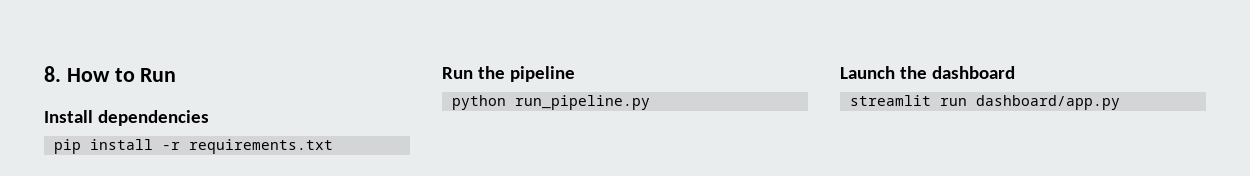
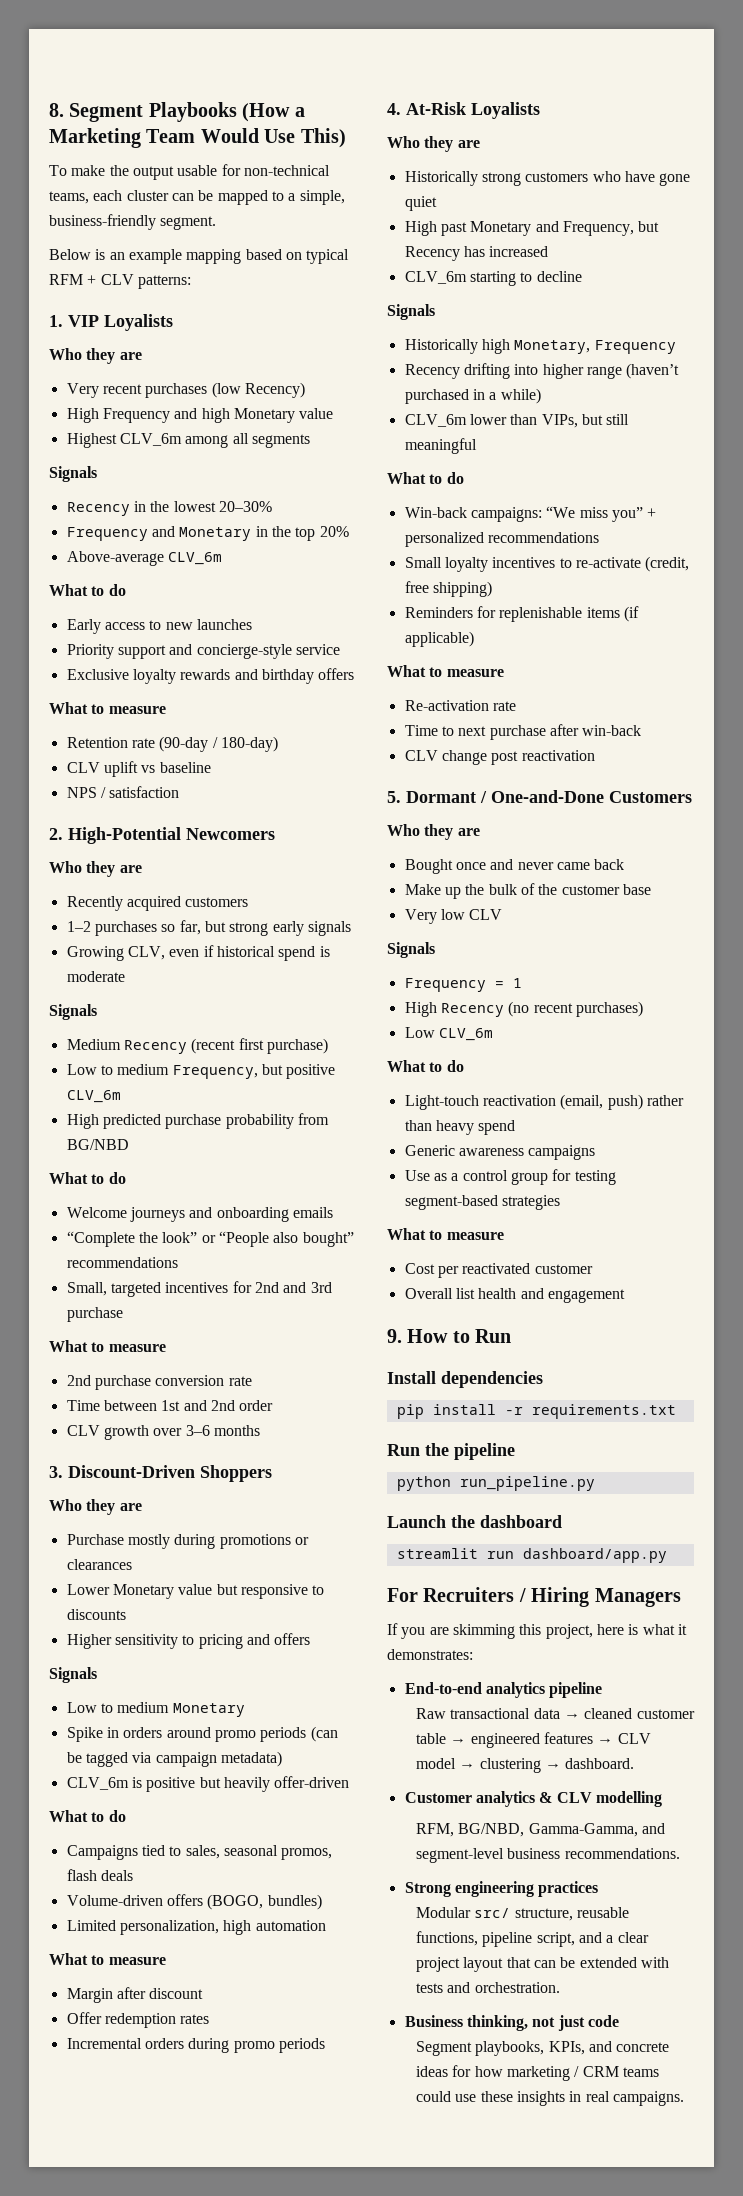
(61, 74) none -> [69,102,305,122] [49,128,346,148] [49,164,330,180] [49,190,345,205] [49,214,217,230] [49,249,350,264] [49,274,191,289] [49,314,173,331] [49,348,142,364] [66,382,305,398] [66,408,334,423] [66,433,310,448] [49,466,97,482] [66,501,272,516] [66,526,349,541] [66,551,222,566] [49,584,126,596] [66,619,252,634] [66,644,340,659] [66,668,355,684] [49,702,166,714] [66,736,278,752] [66,761,211,777] [66,786,180,798] [49,827,275,844] [49,861,142,877] [66,896,249,911] [66,920,351,936] [66,945,330,961] [66,971,125,982] [49,1004,97,1020] [66,1038,328,1054] [66,1064,336,1079] [66,1090,121,1103] [66,1113,329,1129] [66,1139,129,1150] [49,1172,126,1184] [66,1207,333,1222] [66,1231,354,1247] [66,1257,178,1268] [66,1281,332,1297] [66,1307,123,1322] [49,1340,166,1352] [66,1375,252,1390] [66,1400,274,1411] [66,1425,260,1440] [49,1465,272,1482] [49,1499,142,1515] [66,1534,309,1549] [66,1559,132,1570] [66,1584,325,1599] [66,1609,126,1620] [66,1633,311,1649] [49,1667,97,1683] [66,1702,245,1717] [66,1726,338,1742] [66,1751,282,1767] [66,1776,350,1792] [49,1810,126,1822] [66,1845,333,1860] [66,1869,133,1881] [66,1894,322,1910] [66,1920,326,1935] [49,1953,166,1965] [66,1987,204,2003] [66,2012,210,2028] [66,2038,325,2053] [387,102,540,119] [387,136,480,152] [404,171,691,186] [404,196,437,211] [404,221,660,236] [404,246,549,261] [404,271,582,286] [387,304,435,320] [404,339,676,354] [404,363,680,379] [404,388,541,404] [404,414,630,428] [404,438,477,454] [387,472,464,484] [404,506,657,522] [404,532,599,547] [404,556,690,572] [404,581,492,597] [404,606,639,622] [404,631,474,647] [387,665,504,677] [404,700,516,711] [404,724,642,740] [404,750,595,765] [387,790,692,803] [387,824,480,840] [404,859,625,874] [404,883,651,899] [404,909,503,924] [387,942,435,958] [404,978,522,992] [404,1001,643,1017] [404,1027,493,1041] [387,1060,464,1072] [404,1094,684,1110] [404,1120,516,1135] [404,1145,596,1160] [404,1169,616,1185] [404,1195,560,1210] [387,1228,504,1240] [404,1263,593,1278] [404,1288,625,1303] [387,1329,402,1343] Segment Playbooks (How a Marketing Team Would Use This) // To make the output usable for non-technical teams, each cluster can be mapped to a simple, business-friendly segment. // Below is an example mapping based on typical RFM + CLV patterns: // 1. VIP Loyalists // Who they are // Very recent purchases (low Recency) // High Frequency and high Monetary value // Highest CLV_6m among all segments // Signals // Recency in the lowest 20–30% // Frequency and Monetary in the top 20% // Above-average CLV_6m // What to do // Early access to new launches // Priority support and concierge-style service // Exclusive loyalty rewards and birthday offers // What to measure // Retention rate (90-day / 180-day) // CLV uplift vs baseline // NPS / satisfaction // 2. High-Potential Newcomers // Who they are // Recently acquired customers // 1–2 purchases so far, but strong early signals // Growing CLV, even if historical spend is moderate // Signals // Medium Recency (recent first purchase) // Low to medium Frequency, but positive CLV_6m // High predicted purchase probability from BG/NBD // What to do // Welcome journeys and onboarding emails // “Complete the look” or “People also bought” recommendations // Small, targeted incentives for 2nd and 3rd purchase // What to measure // 2nd purchase conversion rate // Time between 1st and 2nd order // CLV growth over 3–6 months // 3. Discount-Driven Shoppers // Who they are // Purchase mostly during promotions or clearances // Lower Monetary value but responsive to discounts // Higher sensitivity to pricing and offers // Signals // Low to medium Monetary // Spike in orders around promo periods (can be tagged via campaign metadata) // CLV_6m is positive but heavily offer-driven // What to do // Campaigns tied to sales, seasonal promos, flash deals // Volume-driven offers (BOGO, bundles) // Limited personalization, high automation // What to measure // Margin after discount // Offer redemption rates // Incremental orders during promo periods // 4. At-Risk Loyalists // Who they are // Historically strong customers who have gone quiet // High past Monetary and Frequency, but Recency has increased // CLV_6m starting to decline // Signals // Historically high Monetary, Frequency // Recency drifting into higher range (haven’t purchased in a while) // CLV_6m lower than VIPs, but still meaningful // What to do // Win-back campaigns: “We miss you” + personalized recommendations // Small loyalty incentives to re-activate (credit, free shipping) // Reminders for replenishable items (if applicable) // What to measure // Re-activation rate // Time to next purchase after win-back // CLV change post reactivation // 5. Dormant / One-and-Done Customers // Who they are // Bought once and never came back // Make up the bulk of the customer base // Very low CLV // Signals // Frequency = 1 // High Recency (no recent purchases) // Low CLV_6m // What to do // Light-touch reactivation (email, push) rather than heavy spend // Generic awareness campaigns // Use as a control group for testing segment-based strategies // What to measure // Cost per reactivated customer // Overall list health and engagement // 9.
(1120, 102) none -> [387,1587,681,1607] [387,1623,687,1639] [387,1649,473,1660] [404,1682,603,1698] [416,1708,695,1719] [416,1732,651,1748] [416,1758,635,1773] [404,1791,662,1807] [416,1823,666,1837] [416,1848,680,1863] [404,1881,599,1897] [416,1907,630,1921] [416,1931,649,1947] [416,1957,670,1972] [416,1982,560,1993] [404,2015,619,2031] [416,2041,670,2056] [416,2065,660,2081] [416,2091,685,2106] // For Recruiters / Hiring Managers // If you are skimming this project, here is what it demonstrates: // End-to-end analytics pipeline // Raw transactional data → cleaned customer table → engineered features → CLV model → clustering → dashboard. // Customer analytics & CLV modelling // RFM, BG/NBD, Gamma-Gamma, and segment-level business recommendations. // Strong engineering practices // Modular src/ structure, reusable functions, pipeline script, and a clear project layout that can be extended with tests and orchestration. // Business thinking, not just code // Segment playbooks, KPIs, and concrete ideas for how marketing / CRM teams could use these insights in real campaigns.

